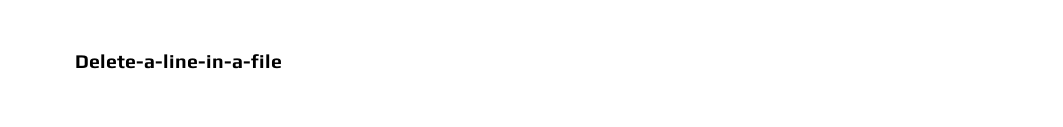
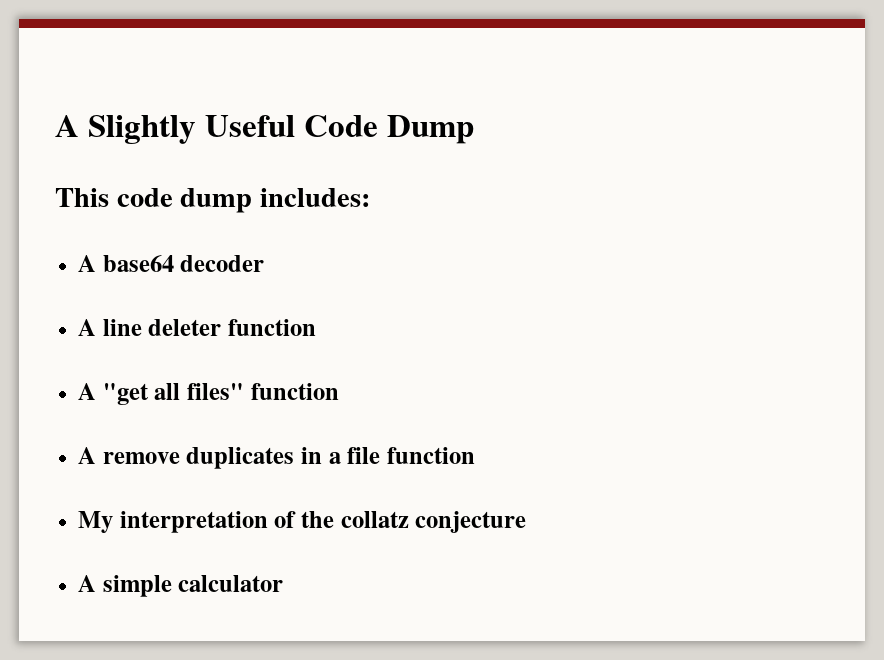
[75,54,282,69] Delete-a-line-in-a-file -> [55,115,474,144] [55,188,371,213] [78,255,265,272] [78,319,316,336] [78,383,339,405] [78,447,475,469] [78,511,527,533] [78,575,284,597] A Slightly Useful Code Dump // This code dump includes: // A base64 decoder // A line deleter function // A "get all files" function // A remove duplicates in a file function // My interpretation of the collatz conjecture // A simple calculator

